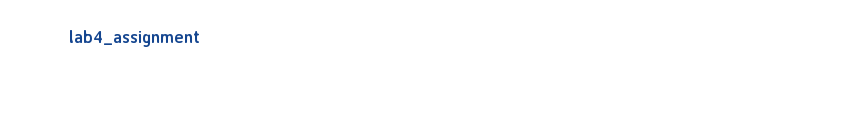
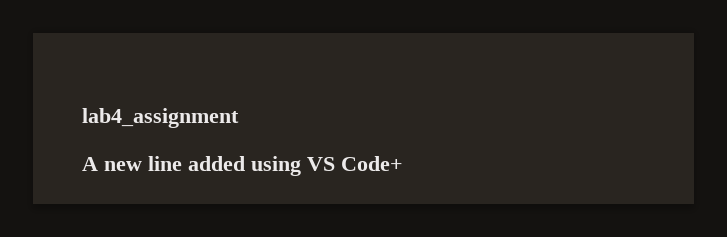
(200, 38) none -> [82,156,403,176] // A new line added using VS Code+

